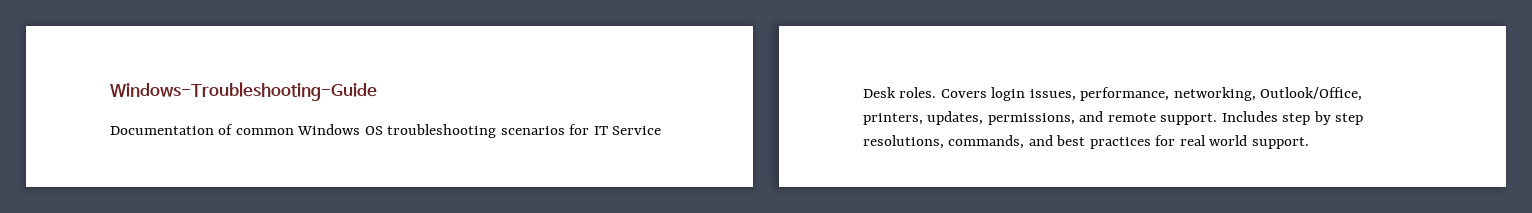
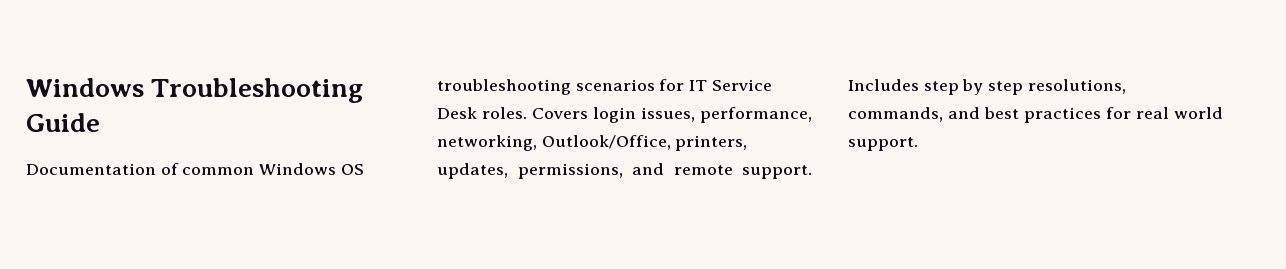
[110,82,377,101] Windows-Troubleshooting-Guide -> [26,78,364,103] [26,113,100,132] Windows Troubleshooting Guide

